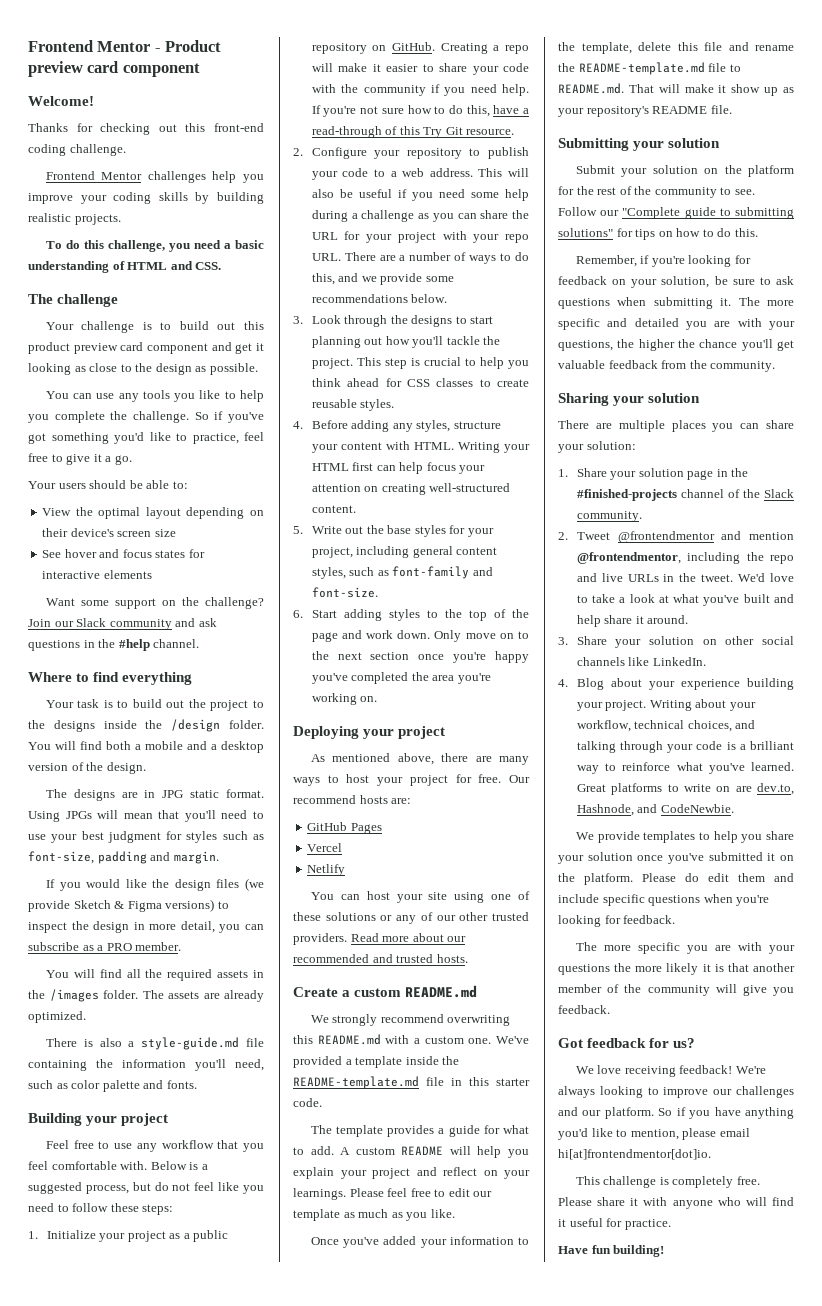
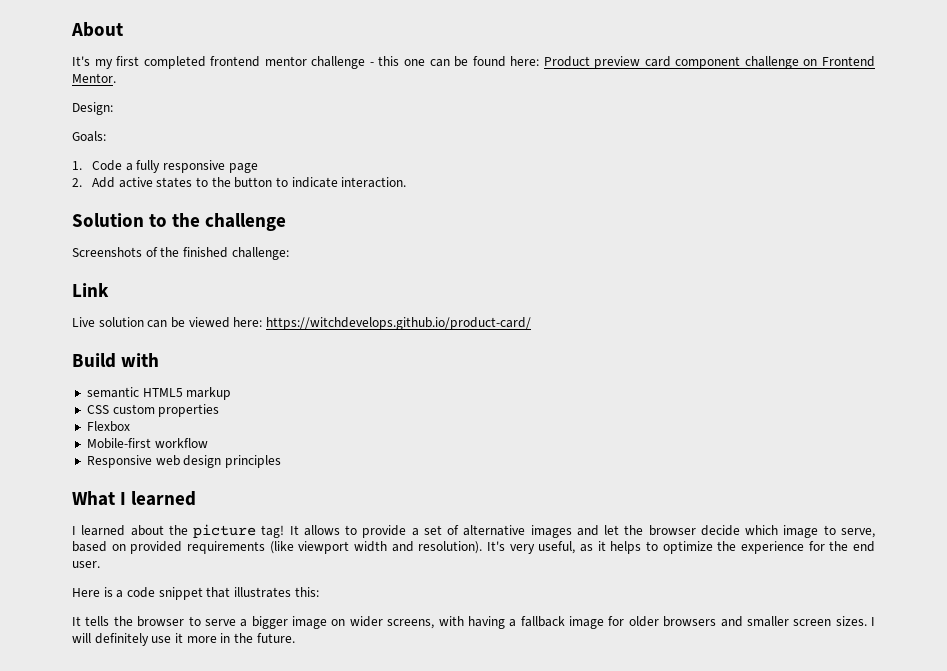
[28,40,222,52] [28,61,200,77] [28,96,94,106] [28,123,264,135] [28,144,126,156] [45,171,264,183] [28,192,264,204] [28,213,121,225] [45,240,264,252] [28,261,222,273] [28,294,119,307] [45,321,264,333] [28,342,264,354] [28,363,258,375] [45,390,264,402] [28,411,264,423] [28,432,264,444] [28,453,132,465] [28,480,188,489] [42,507,264,519] [42,528,176,537] [42,549,205,558] [42,570,152,579] [45,597,264,609] [28,618,217,630] [28,639,200,651] [28,672,193,685] [45,699,264,711] [28,719,265,732] [28,741,264,753] [28,762,146,774] [45,789,264,801] [28,810,264,822] [28,831,264,843] [28,851,219,864] [45,878,264,891] [28,899,229,912] [28,921,264,933] [28,942,182,951] [45,969,264,981] [28,989,264,1002] [28,1011,86,1023] [45,1037,264,1050] [28,1059,264,1071] [28,1080,197,1092] [28,1113,169,1126] [45,1140,264,1152] [28,1161,208,1170] [28,1182,264,1194] [28,1203,174,1215] [28,1230,229,1242] [311,42,529,54] [311,63,529,75] [311,84,529,96] [311,105,529,117] [311,126,515,138] [293,147,529,159] [311,168,529,180] [311,189,529,201] [311,210,529,222] [311,231,529,243] [311,252,529,264] [311,273,454,285] [311,294,448,303] [293,315,494,327] [311,336,501,348] [311,357,529,369] [311,378,529,387] [311,399,395,411] [293,420,501,432] [311,441,530,453] [311,462,486,474] [311,483,511,495] [311,505,356,513] [293,525,494,537] [311,546,498,558] [311,566,493,579] [311,587,378,598] [293,609,529,621] [311,630,529,642] [311,651,529,663] [311,672,491,684] [311,693,378,705] [293,726,446,739] [310,753,529,765] [293,774,530,786] [293,795,412,804] [307,822,382,834] [307,843,343,852] [307,864,346,876] [310,891,530,903] [293,912,529,924] [293,933,467,945] [293,954,468,963] [293,985,478,998] [310,1014,511,1026] [293,1034,529,1045] [293,1056,460,1068] [293,1076,530,1089] [293,1098,322,1107] [310,1125,529,1137] [293,1146,529,1158] [293,1167,530,1179] [293,1188,493,1200] [293,1209,455,1221] [310,1236,529,1248] [558,42,794,54] [558,62,741,75] [558,83,794,96] [558,105,732,117] [558,138,721,151] [575,165,794,177] [558,186,755,198] [558,207,794,219] [558,228,758,240] [575,255,751,267] [558,276,794,288] [558,297,794,309] [558,318,795,330] [558,339,794,351] [558,360,776,372] [558,393,701,406] [558,420,794,432] [558,441,636,453] [558,468,749,480] [576,489,794,501] [576,511,642,522] [558,531,794,543] [576,552,794,564] [576,573,794,582] [576,594,794,606] [576,615,689,627] [558,636,794,648] [576,657,706,666] [558,678,794,690] [576,699,756,711] [576,720,756,732] [576,741,794,753] [576,762,794,774] [576,783,794,795] [576,804,734,816] [575,831,794,843] [558,852,794,864] [558,873,794,885] [558,894,770,906] [558,915,676,927] [575,942,795,954] [558,963,795,975] [558,984,794,996] [558,1005,610,1014] [558,1038,696,1048] [575,1065,766,1077] [558,1086,794,1098] [558,1107,794,1119] [558,1128,750,1140] [558,1149,711,1160] [575,1176,760,1188] [558,1197,794,1209] [558,1218,671,1230] [558,1245,665,1257] Frontend Mentor - Product preview card component // Welcome! // Thanks for checking out this front-end coding challenge. // Frontend Mentor challenges help you improve your coding skills by building realistic projects. // To do this challenge, you need a basic understanding of HTML and CSS. // The challenge // Your challenge is to build out this product preview card component and get it looking as close to the design as possible. // You can use any tools you like to help you complete the challenge. So if you've got something you'd like to practice, feel free to give it a go. // Your users should be able to: // View the optimal layout depending on their device's screen size // See hover and focus states for interactive elements // Want some support on the challenge? Join our Slack community and ask questions in the #help channel. // Where to find everything // Your task is to build out the project to the designs inside the /design folder. You will find both a mobile and a desktop version of the design. // The designs are in JPG static format. Using JPGs will mean that you'll need to use your best judgment for styles such as font-size, padding and margin. // If you would like the design files (we provide Sketch & Figma versions) to inspect the design in more detail, you can subscribe as a PRO member. // You will find all the required assets in the /images folder. The assets are already optimized. // There is also a style-guide.md file containing the information you'll need, such as color palette and fonts. // Building your project // Feel free to use any workflow that you feel comfortable with. Below is a suggested process, but do not feel like you need to follow these steps: // 1. Initialize your project as a public repository on GitHub. Creating a repo will make it easier to share your code with the community if you need help. If you're not sure how to do this, have a read-through of this Try Git resource. // 2. Configure your repository to publish your code to a web address. This will also be useful if you need some help during a challenge as you can share the URL for your project with your repo URL. There are a number of ways to do this, and we provide some recommendations below. // 3. Look through the designs to start planning out how you'll tackle the project. This step is crucial to help you think ahead for CSS classes to create reusable styles. // 4. Before adding any styles, structure your content with HTML. Writing your HTML first can help focus your attention on creating well-structured content. // 5. Write out the base styles for your project, including general content styles, such as font-family and font-size. // 6. Start adding styles to the top of the page and work down. Only move on to the next section once you're happy you've completed the area you're working on. // Deploying your project // As mentioned above, there are many ways to host your project for free. Our recommend hosts are: // GitHub Pages // Vercel // Netlify // You can host your site using one of these solutions or any of our other trusted providers. Read more about our recommended and trusted hosts. // Create a custom README.md // We strongly recommend overwriting this README.md with a custom one. We've provided a template inside the README-template.md file in this starter code. // The template provides a guide for what to add. A custom README will help you explain your project and reflect on your learnings. Please feel free to edit our template as much as you like. // Once you've added your information to the template, delete this file and rename the README-template.md file to README.md. That will make it show up as your repository's README file. // Submitting your solution // Submit your solution on the platform for the rest of the community to see. Follow our "Complete guide to submitting solutions" for tips on how to do this. // Remember, if you're looking for feedback on your solution, be sure to ask questions when submitting it. The more specific and detailed you are with your questions, the higher the chance you'll get valuable feedback from the community. // Sharing your solution // There are multiple places you can share your solution: // 1. Share your solution page in the #finished-projects channel of the Slack community. // 2. Tweet @frontendmentor and mention @frontendmentor, including the repo and live URLs in the tweet. We'd love to take a look at what you've built and help share it around. // 3. Share your solution on other social channels like LinkedIn. // 4. Blog about your experience building your project. Writing about your workflow, technical choices, and talking through your code is a brilliant way to reinforce what you've learned. Great platforms to write on are dev.to, Hashnode, and CodeNewbie. // We provide templates to help you share your solution once you've submitted it on the platform. Please do edit them and include specific questions when you're looking for feedback. // The more specific you are with your questions the more likely it is that another member of the community will give you feedback. // Got feedback for us? // We love receiving feedback! We're always looking to improve our challenges and our platform. So if you have anything you'd like to mention, please email hi[at]frontendmentor[dot]io. // This challenge is completely free. Please share it with anyone who will find it useful for practice. // Have fun building! -> [71,22,123,37] [72,56,875,69] [72,73,116,83] [72,102,113,115] [72,131,106,142] [72,160,258,173] [72,177,407,188] [72,213,287,231] [72,247,289,260] [72,283,109,297] [72,317,531,330] [72,353,160,368] [86,387,232,400] [86,404,220,417] [86,421,130,432] [86,438,208,449] [86,455,281,468] [72,491,197,506] [72,524,875,538] [72,541,875,554] [72,561,100,568] [72,587,319,600] [72,616,875,629] [72,633,295,646] About // It's my first completed frontend mentor challenge - this one can be found here: Product preview card component challenge on Frontend Mentor. // Design: // Goals: // 1. Code a fully responsive page // 2. Add active states to the button to indicate interaction. // Solution to the challenge // Screenshots of the finished challenge: // Link // Live solution can be viewed here: https://witchdevelops.github.io/product-card/ // Build with // semantic HTML5 markup // CSS custom properties // Flexbox // Mobile-first workflow // Responsive web design principles // What I learned // I learned about the picture tag! It allows to provide a set of alternative images and let the browser decide which image to serve, based on provided requirements (like viewport width and resolution). It's very useful, as it helps to optimize the experience for the end user. // Here is a code snippet that illustrates this: // It tells the browser to serve a bigger image on wider screens, with having a fallback image for older browsers and smaller screen sizes. I will definitely use it more in the future.

